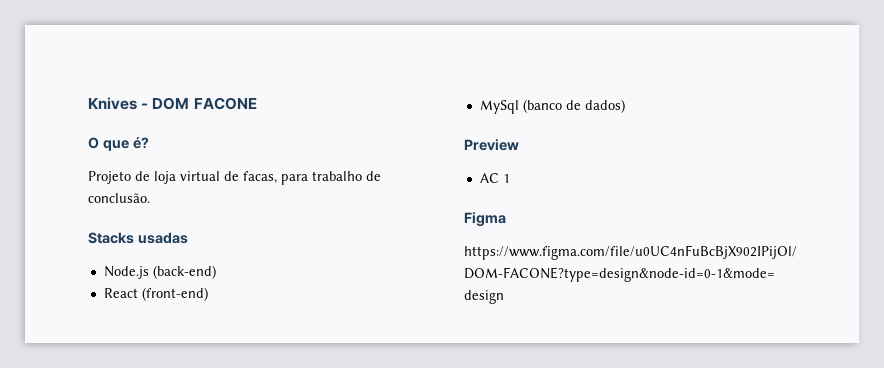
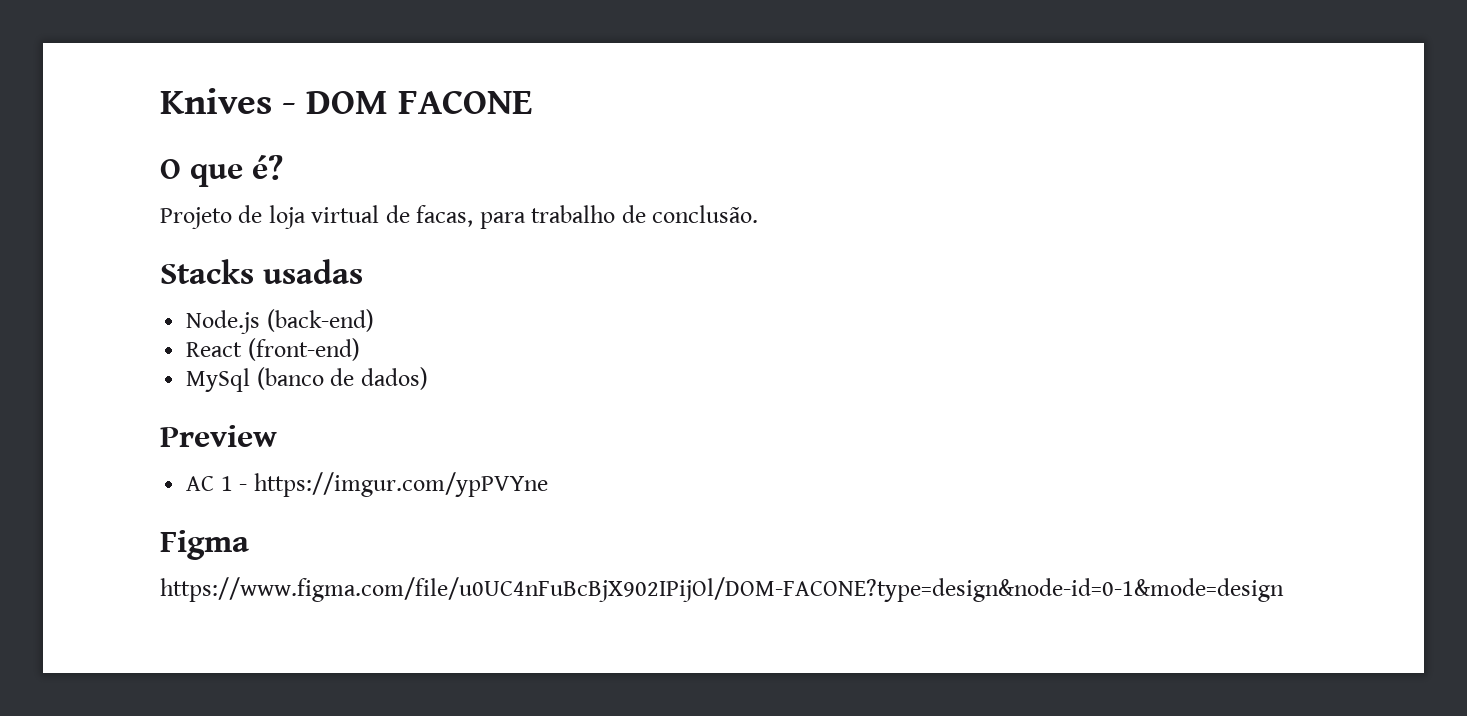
(510, 178) none -> [239,472,548,497] - https://imgur.com/ypPVYne

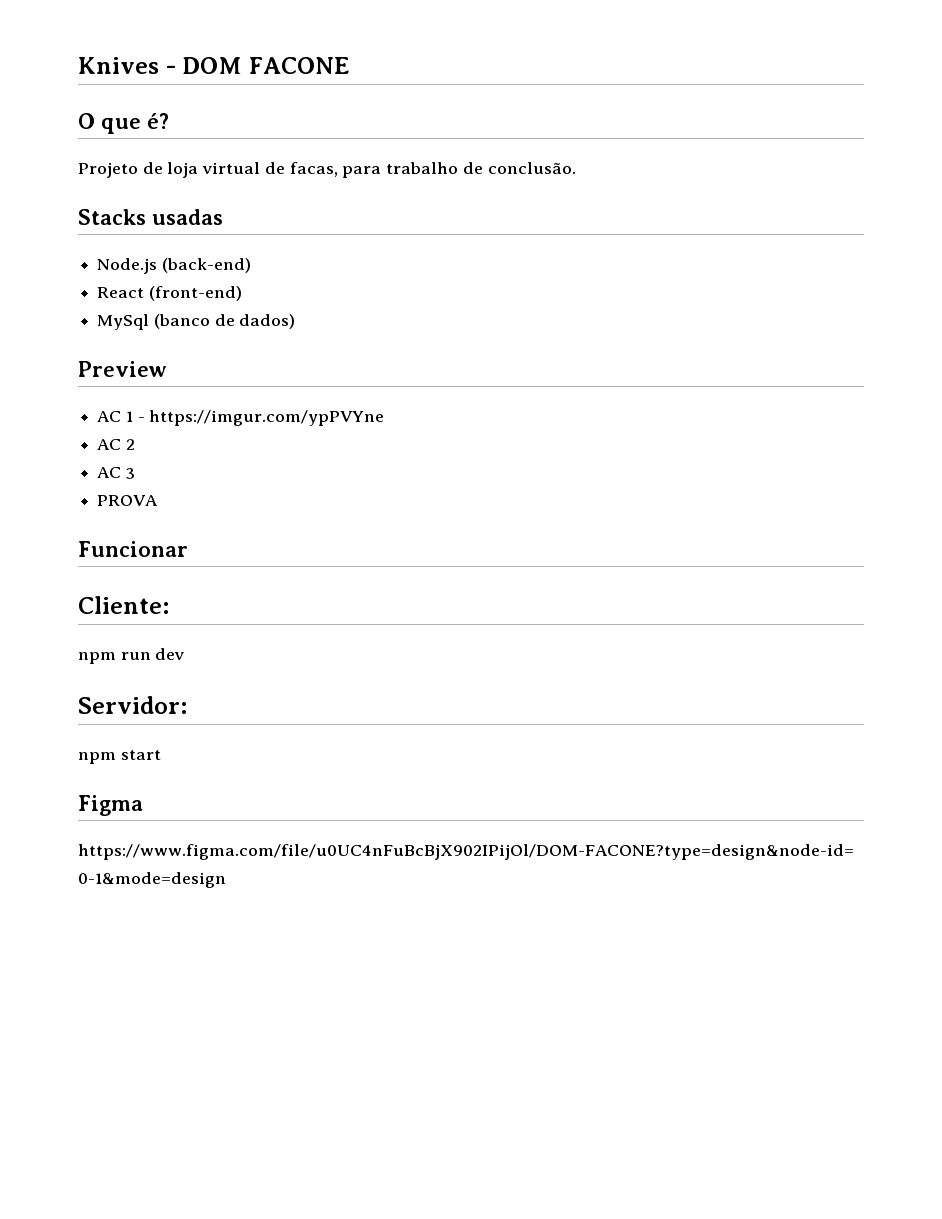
(548, 484) none -> [97,439,135,450] [97,467,135,479] [97,495,159,506] [78,541,188,557] [78,596,169,614] [78,648,185,664] [78,696,187,714] [78,750,161,764] // AC 2 // AC 3 // PROVA // Funcionar // Cliente: // npm run dev // Servidor: // npm start

